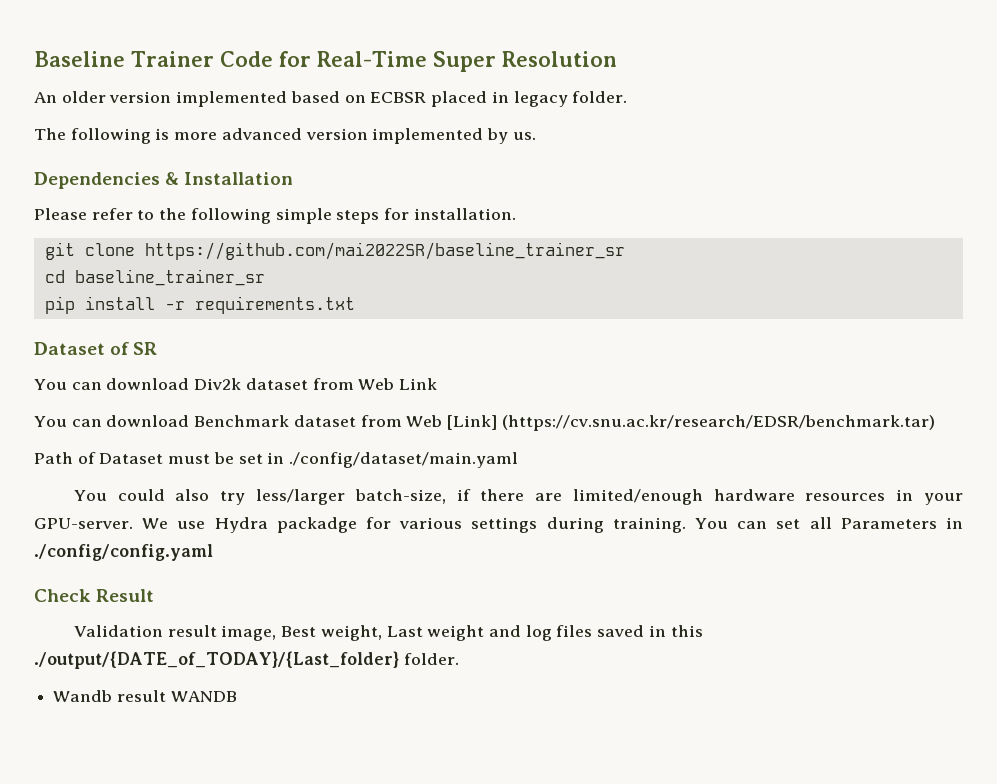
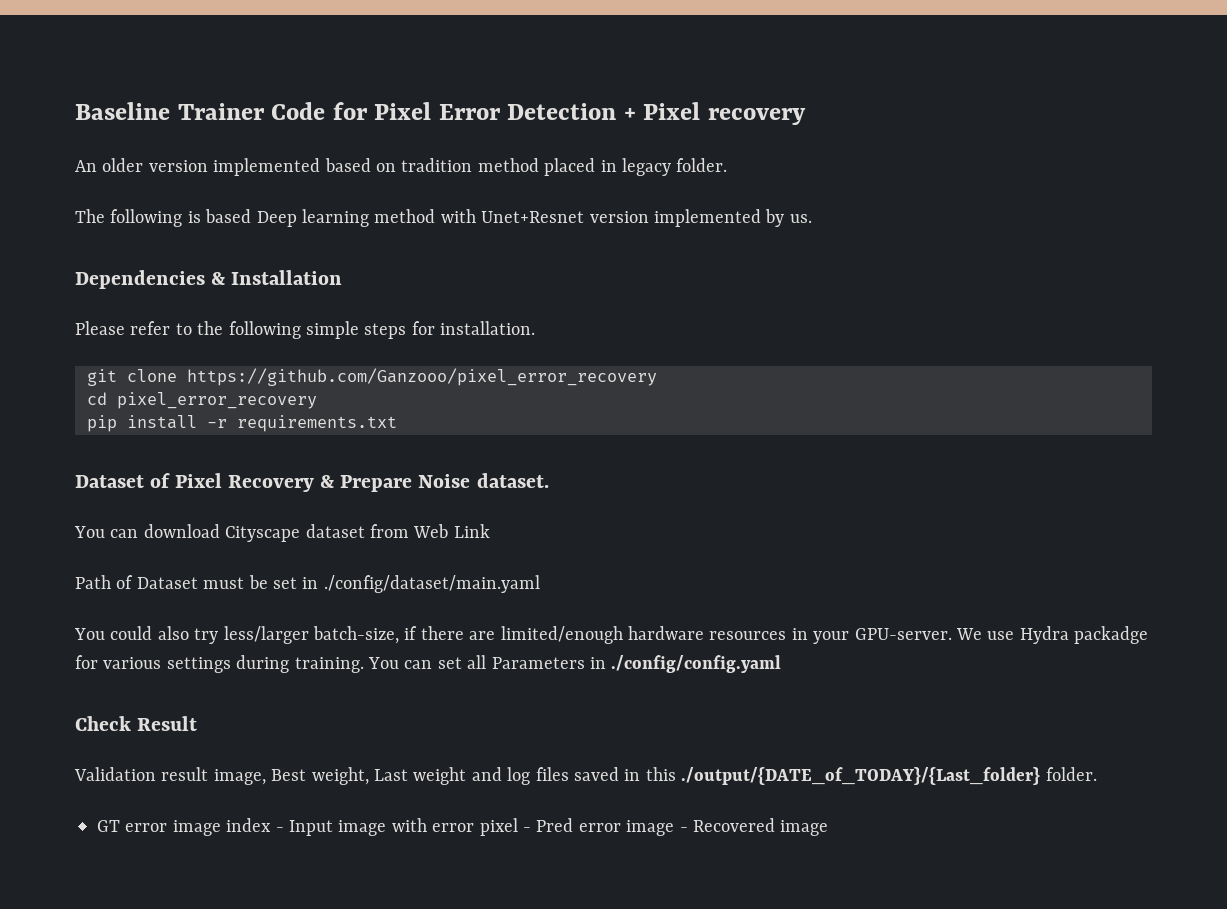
[316,51,617,72] Real-Time Super Resolution -> [374,102,807,125] Pixel Error Detection + Pixel recovery
[370,92,427,103] ECBSR -> [401,158,539,172] tradition method
[174,128,302,140] more advanced -> [205,209,585,227] based Deep learning method with Unet+Resnet
[144,242,625,260] https://github.com/mai2022SR/baseline_trainer_sr -> [187,368,657,386] https://github.com/Ganzooo/pixel_error_recovery
[74,269,265,286] baseline_trainer_sr -> [117,392,317,409] pixel_error_recovery
[133,342,158,355] [34,378,242,390] SR // You can download Div2k -> [175,473,549,492] [74,524,301,542] Pixel Recovery & Prepare Noise dataset. // You can download Cityscape
[34,415,935,431] // You can download Benchmark dataset from Web [Link] (https://cv.snu.ac.kr/research/EDSR/benchmark.tar) -> (490, 531) none
[53,690,237,702] Wandb result WANDB -> [97,818,829,836] GT error image index - Input image with error pixel - Pred error image - Recovered image

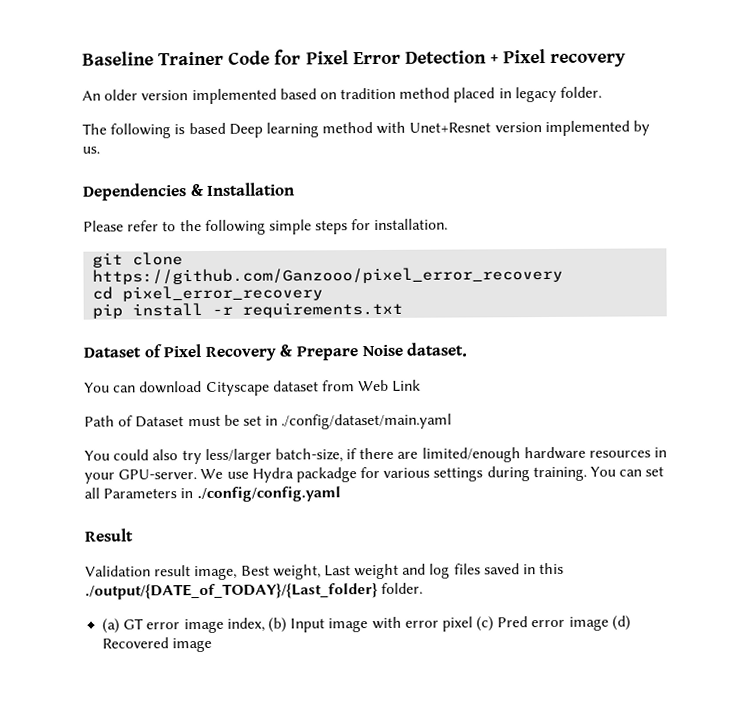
[75,716,131,731] Check -> (341, 494) none
(1097, 774) none -> [102,618,121,634] (a)
[226,818,284,832] index - -> [226,617,287,633] index, (b)
[522,827,531,832] - -> [476,616,495,632] (c)
[679,827,688,832] - -> [611,615,631,631] (d)

